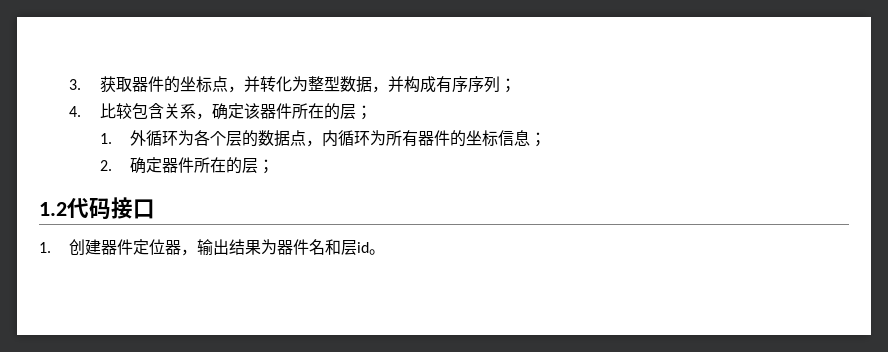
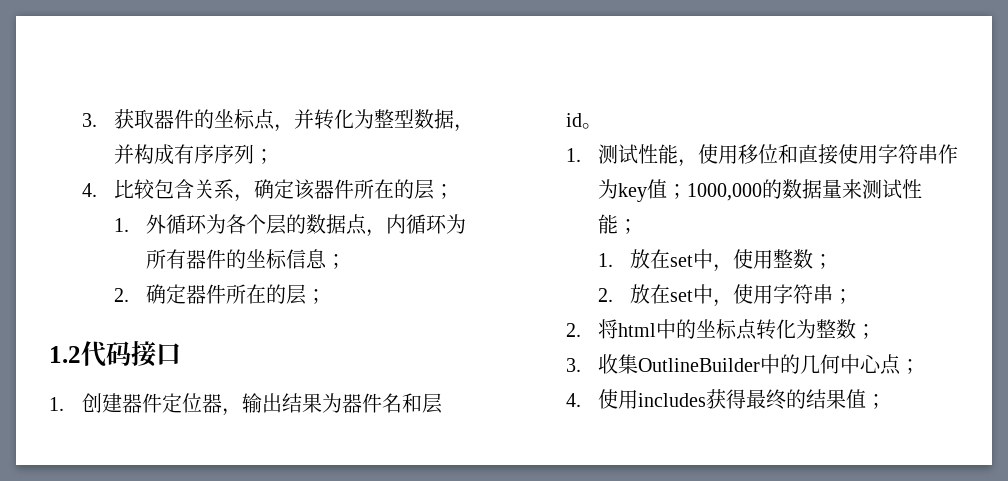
(386, 252) none -> [565,144,958,167] [597,179,922,202] [597,214,638,234] [597,249,834,272] [597,284,854,307] [565,319,876,340] [565,354,920,375] [565,389,886,410] // 1.测试性能，使用移位和直接使用字符串作为key值；1000,000的数据量来测试性能； // 1.放在set中，使用整数； // 2.放在set中，使用字符串； // 2.将html中的坐标点转化为整数； // 3.收集OutlineBuilder中的几何中心点； // 4.使用includes获得最终的结果值；

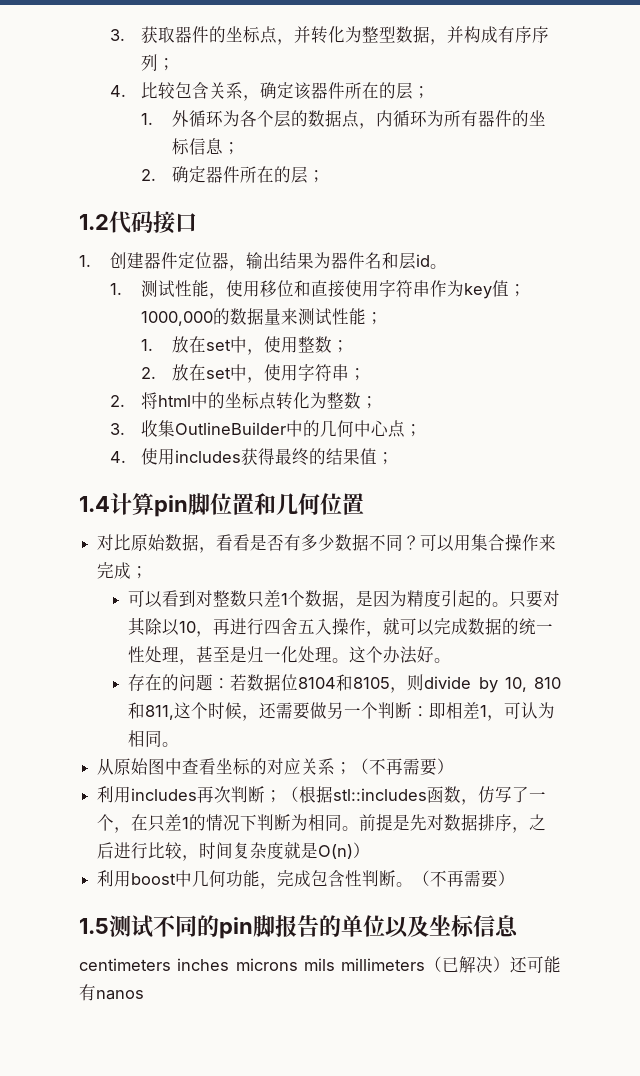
(886, 401) none -> [79,493,364,517] [97,534,557,553] [97,562,149,579] [128,590,561,609] [128,618,554,637] [128,646,452,665] [128,674,561,693] [128,702,556,721] [128,730,180,747] [97,758,455,776] [97,786,547,805] [97,814,547,833] [97,842,371,861] [97,870,516,889] [79,915,519,939] [79,956,561,973] [79,984,144,1001] // 1.4计算pin脚位置和几何位置 // 对比原始数据，看看是否有多少数据不同？可以用集合操作来完成； // 可以看到对整数只差1个数据，是因为精度引起的。只要对其除以10，再进行四舍五入操作，就可以完成数据的统一性处理，甚至是归一化处理。这个办法好。 // 存在的问题：若数据位8104和8105，则divide by 10, 810和811,这个时候，还需要做另一个判断：即相差1，可认为相同。 // 从原始图中查看坐标的对应关系；（不再需要） // 利用includes再次判断；（根据stl::includes函数，仿写了一个，在只差1的情况下判断为相同。前提是先对数据排序，之后进行比较，时间复杂度就是O(n)） // 利用boost中几何功能，完成包含性判断。（不再需要） // 1.5测试不同的pin脚报告的单位以及坐标信息 // centimeters inches microns mils millimeters（已解决）还可能有nanos

